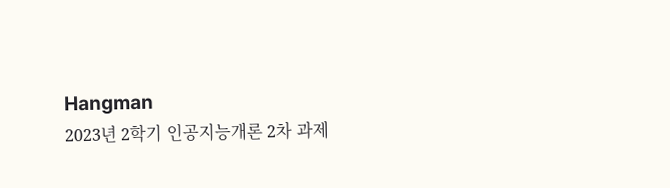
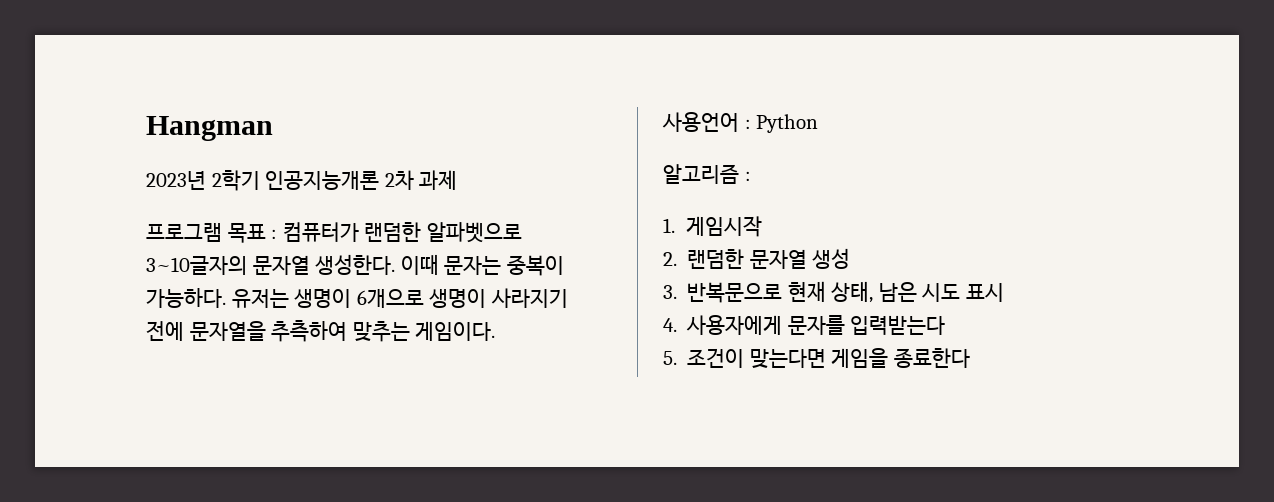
(329, 130) none -> [146,222,522,243] [146,254,564,276] [146,288,568,308] [146,320,496,342] [662,112,819,133] [663,164,751,184] [663,216,763,237] [663,248,851,269] [663,281,1004,303] [663,315,946,335] [663,348,970,368] // 프로그램 목표 : 컴퓨터가 랜덤한 알파벳으로 3~10글자의 문자열 생성한다. 이때 문자는 중복이 가능하다. 유저는 생명이 6개으로 생명이 사라지기 전에 문자열을 추측하여 맞추는 게임이다. // 사용언어 : Python // 알고리즘 : // 1. 게임시작 // 2. 랜덤한 문자열 생성 // 3. 반복문으로 현재 상태, 남은 시도 표시 // 4. 사용자에게 문자를 입력받는다 // 5. 조건이 맞는다면 게임을 종료한다

